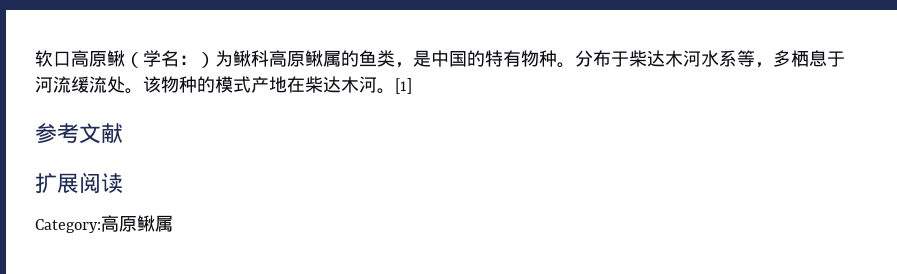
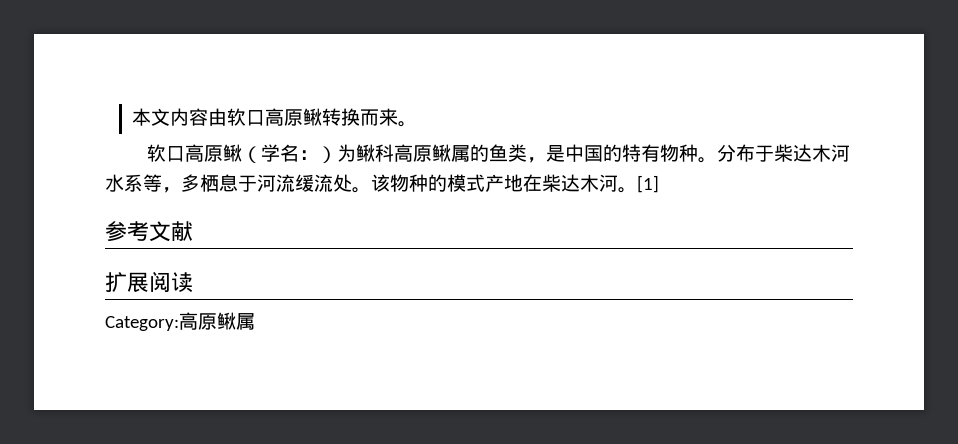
(35, 58) none -> [131,108,417,127] 本文内容由软口高原鳅转换而来。 //

